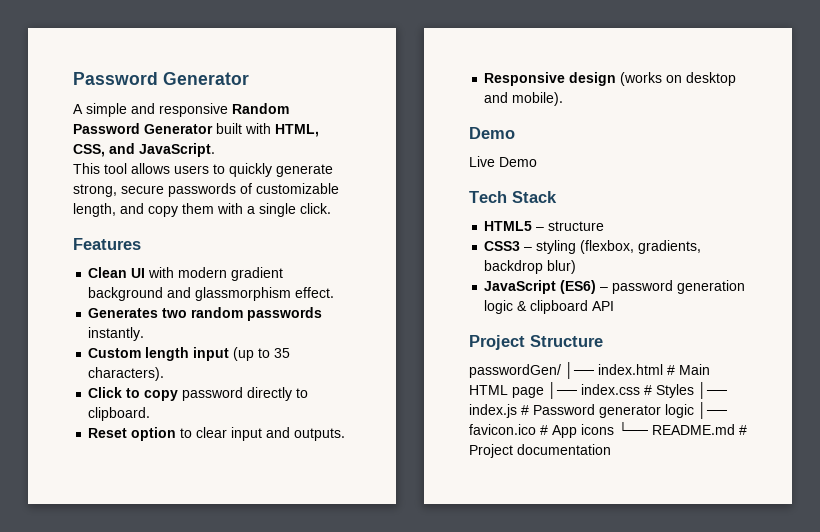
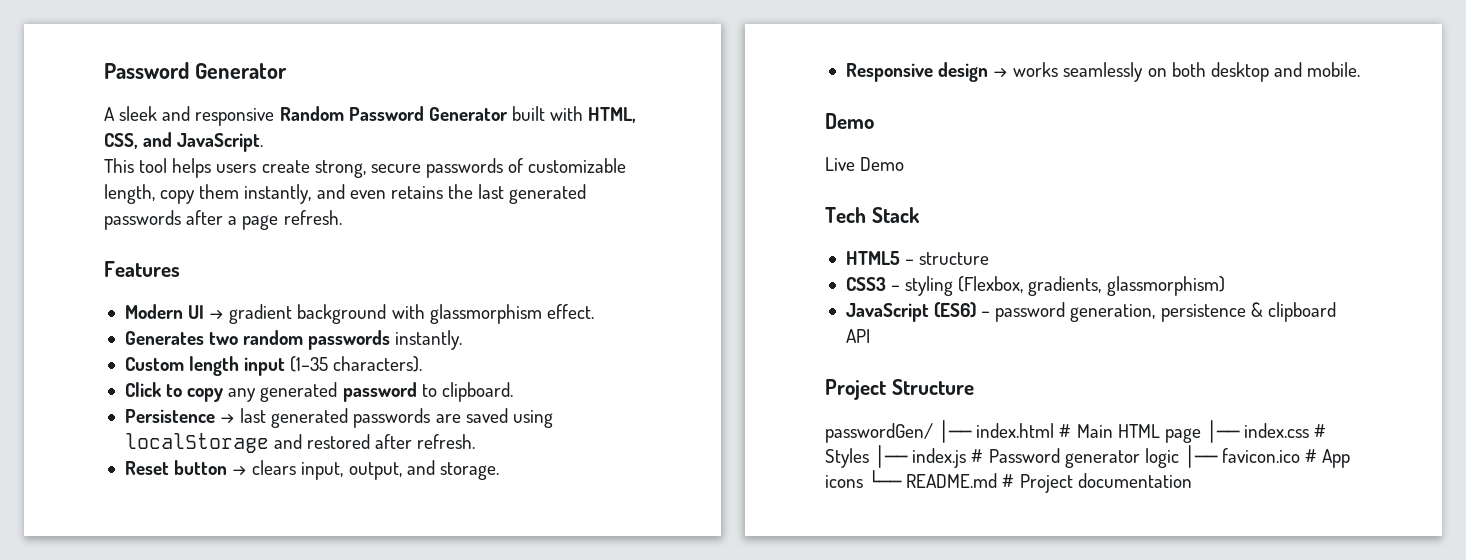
[86,103,127,117] simple -> [119,106,158,121] sleek
[131,163,333,177] allows users to quickly generate -> [172,158,310,178] helps users create
[120,203,144,214] and -> (155, 194) none
[217,203,331,217] [73,238,141,250] [88,267,228,278] with a single click. // Features // Clean UI with modern -> [244,184,587,204] [104,210,342,230] [104,261,180,277] [124,304,225,319] instantly, and even retains the last generated passwords after a page refresh. // Features // Modern UI →
[167,287,192,298] and -> [391,304,425,319] with
[233,347,291,361] (up to 35 -> [290,356,329,372] (1–35
[182,387,293,401] password directly -> [228,382,417,402] any generated password
[88,427,346,441] [484,72,683,86] Reset option to clear input and outputs. // Responsive design (works on -> [124,408,553,428] [124,433,476,453] [124,460,499,480] [845,62,1206,82] Persistence → last generated passwords are saved using localStorage and restored after refresh. // Reset button → clears input, output, and storage. // Responsive design → works seamlessly on both
[512,92,564,106] mobile). -> [1307,62,1361,77] mobile.
[580,240,702,254] [484,260,577,274] (flexbox, gradients, backdrop blur) -> [958,276,1225,296] (Flexbox, gradients, glassmorphism)
[677,280,746,294] [484,300,514,314] generation logic -> [1070,304,1246,322] generation, persistence

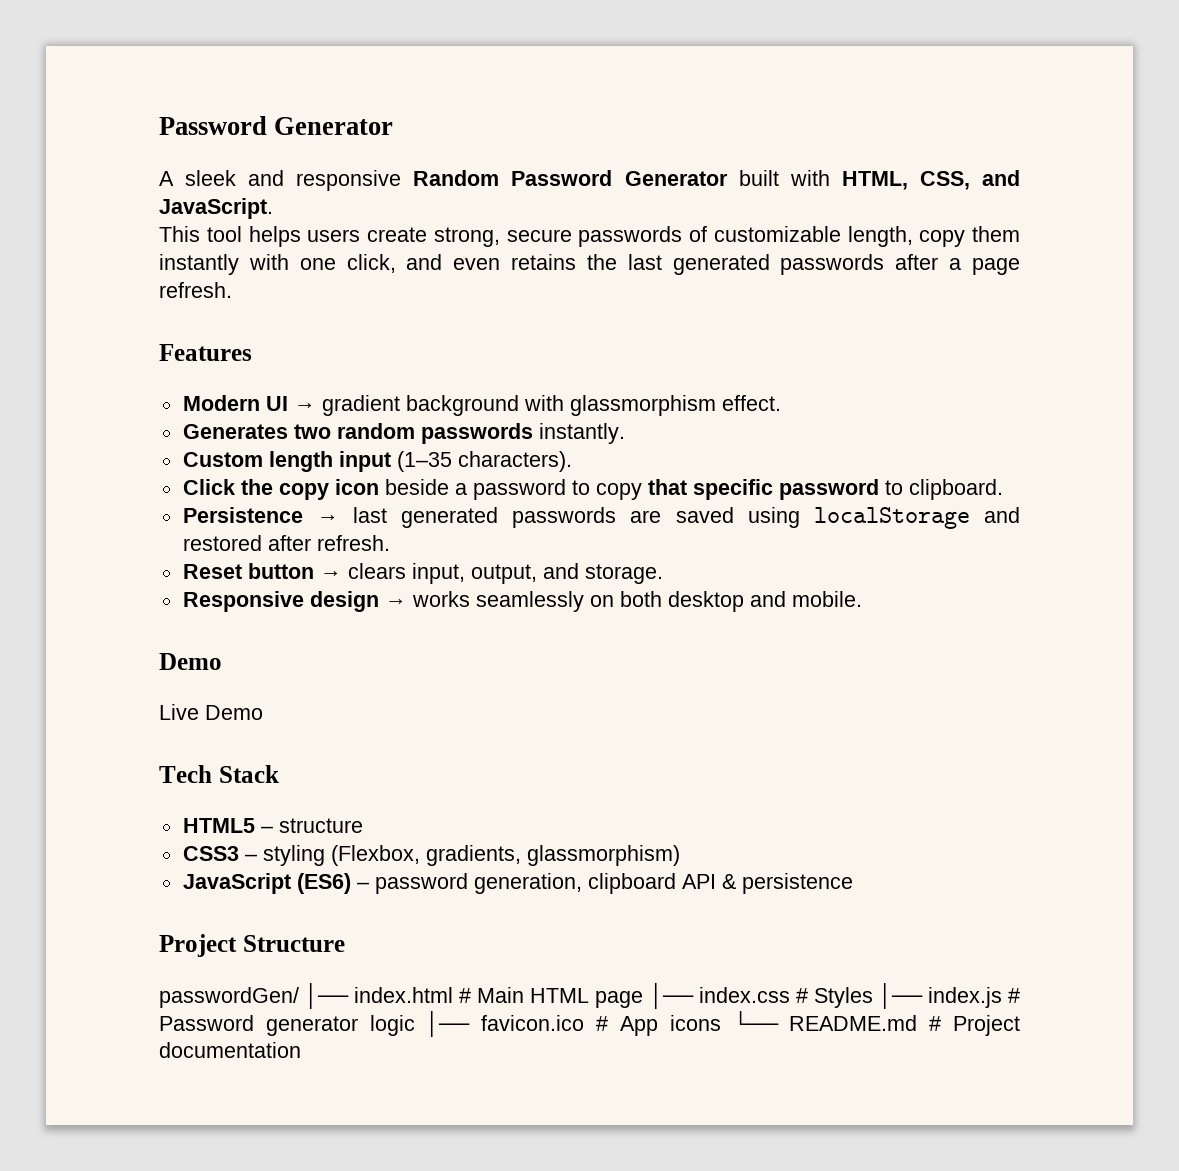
[244,184,312,204] instantly, -> [159,254,396,275] instantly with one click,
[166,382,338,402] to copy any generated -> [240,479,773,500] the copy icon beside a password to copy that specific
[1160,302,1263,322] persistence & -> (582, 883) none
(870, 336) none -> [721,873,853,894] & persistence

